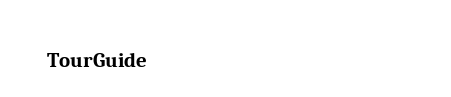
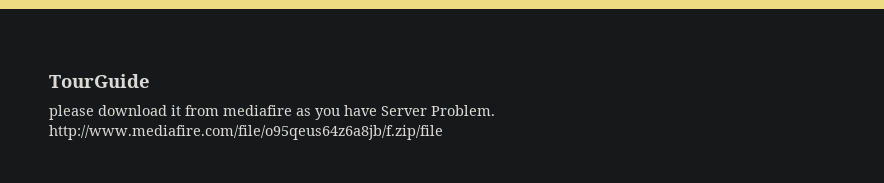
(147, 59) none -> [49,105,495,120] [49,125,443,140] // please download it from mediafire as you have Server Problem. http://www.mediafire.com/file/o95qeus64z6a8jb/f.zip/file

